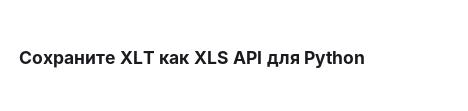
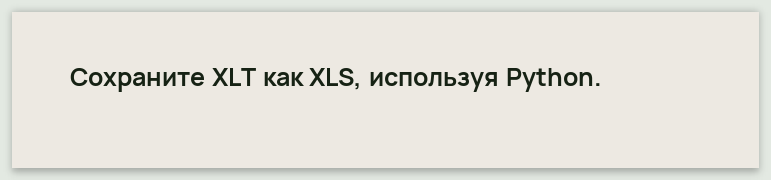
[194,51,366,68] XLS API для Python -> [309,68,602,92] XLS, используя Python.

